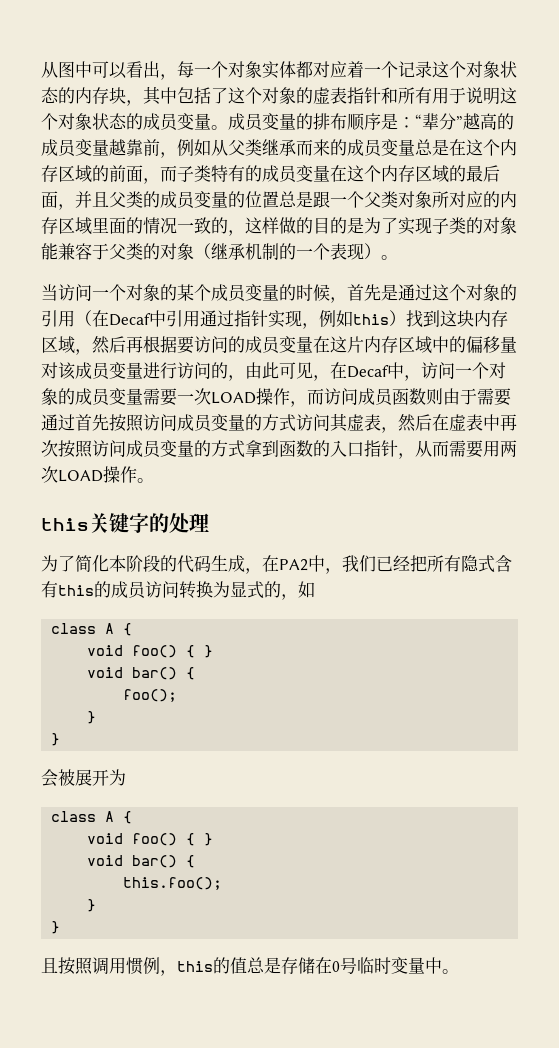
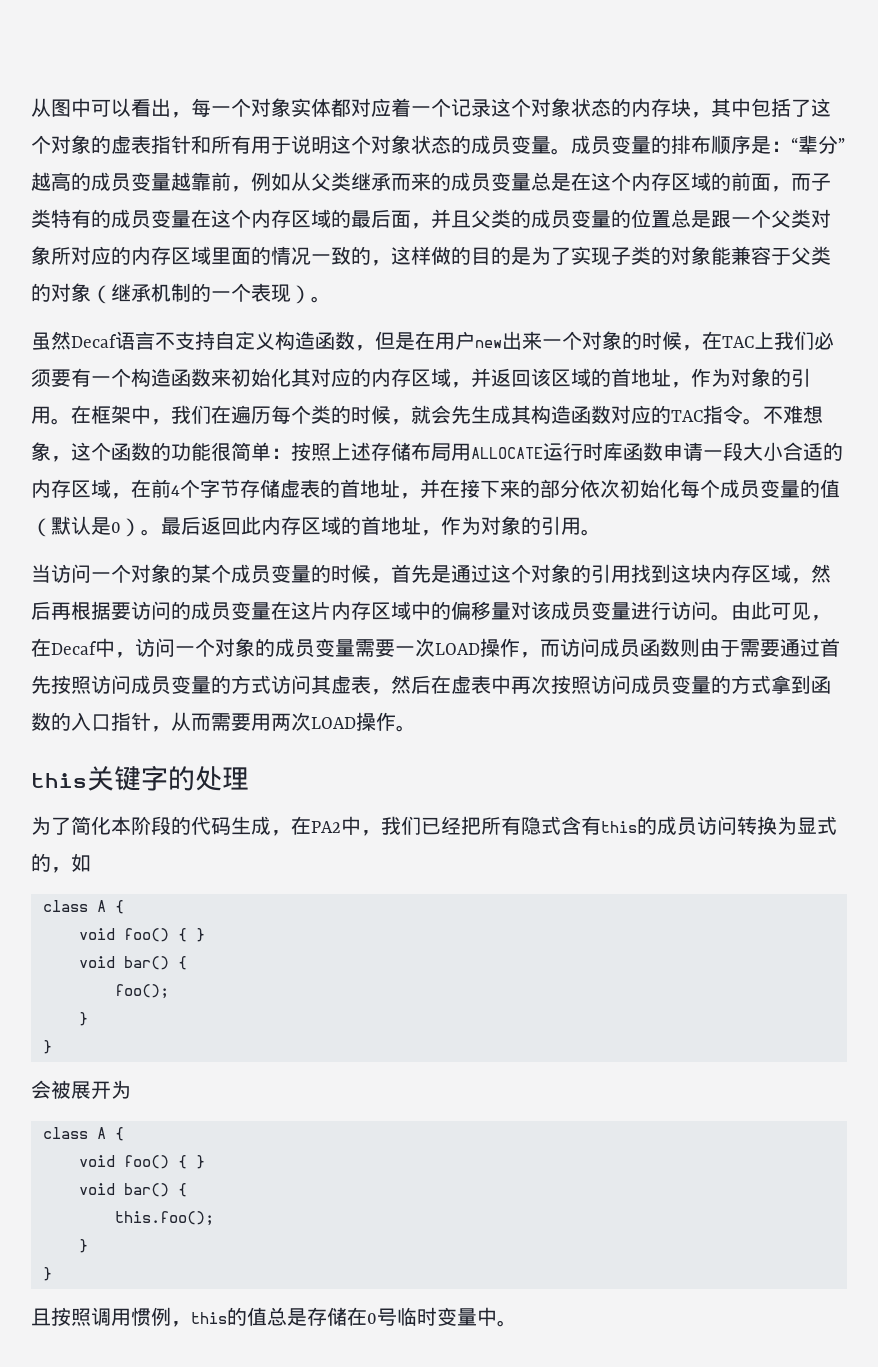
(398, 257) none -> [31,331,834,351] [31,368,811,388] [31,405,823,425] [31,442,843,462] [31,479,840,499] [31,516,601,537] // 虽然Decaf语言不支持自定义构造函数，但是在用户new出来一个对象的时候，在TAC上我们必须要有一个构造函数来初始化其对应的内存区域，并返回该区域的首地址，作为对象的引用。在框架中，我们在遍历每个类的时候，就会先生成其构造函数对应的TAC指令。不难想象，这个函数的功能很简单：按照上述存储布局用ALLOCATE运行时库函数申请一段大小合适的内存区域，在前4个字节存储虚表的首地址，并在接下来的部分依次初始化每个成员变量的值（默认是0）。最后返回此内存区域的首地址，作为对象的引用。
[75,310,406,329] （在Decaf中引用通过指针实现，例如this） -> (631, 574) none
[211,362,245,381] 的， -> [711,614,731,621] 。

